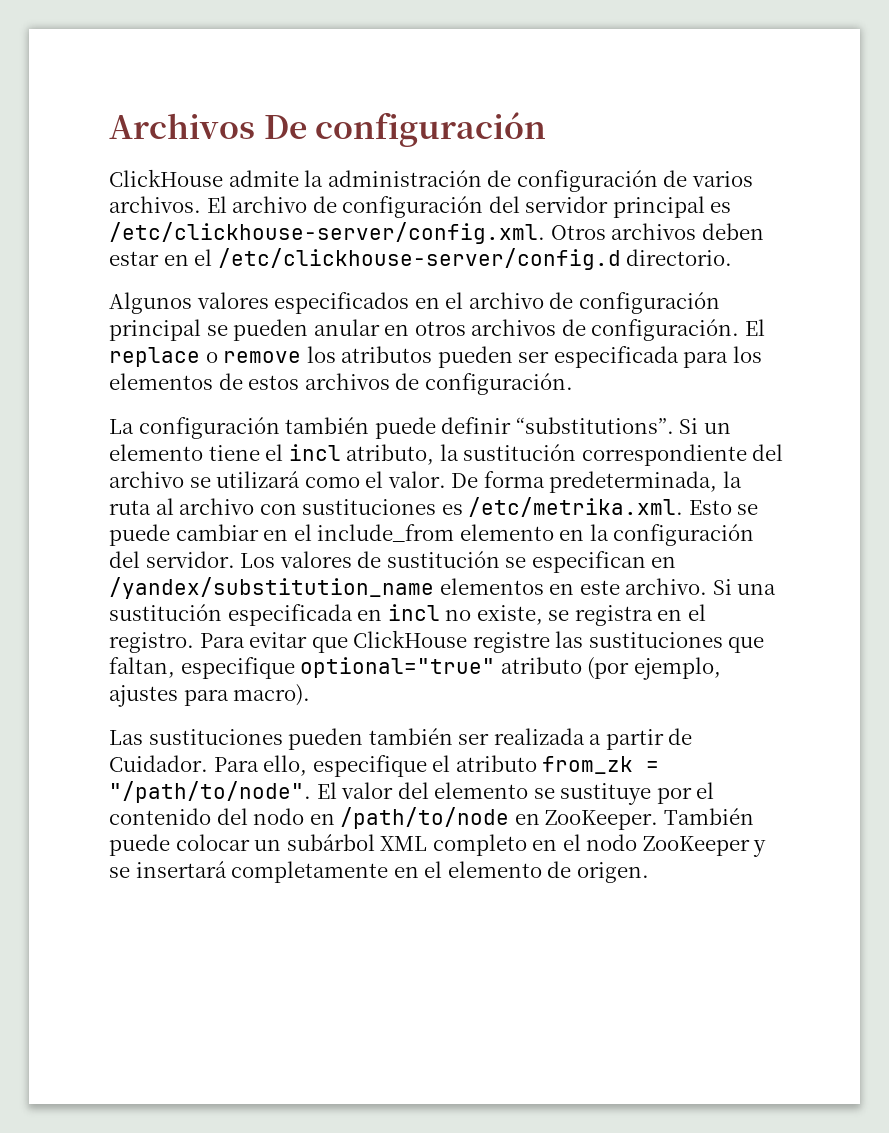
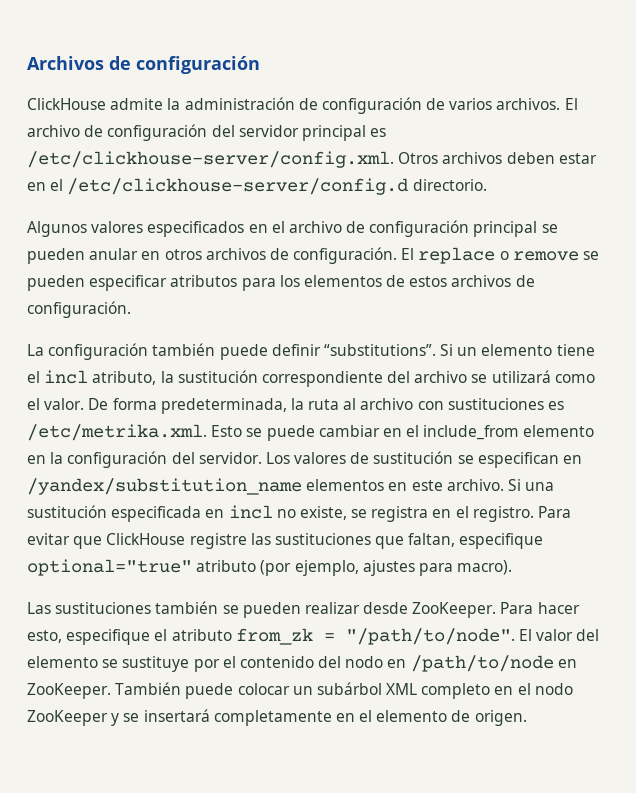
[263,115,307,139] De -> [109,56,131,70] de
[306,346,679,368] los atributos pueden ser especificada -> [583,251,600,260] [27,275,238,291] se pueden especificar atributos
[288,728,693,750] [109,755,308,776] pueden también ser realizada a partir de Cuidador. Para ello, -> [155,601,580,618] [27,630,62,643] también se pueden realizar desde ZooKeeper. Para hacer esto,

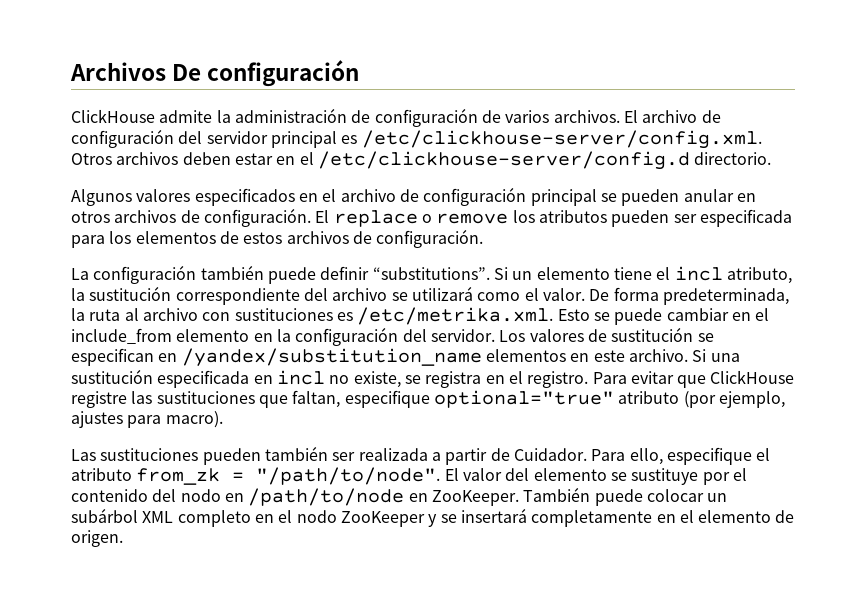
[109,56,131,70] de -> [172,64,202,81] De
[583,251,600,260] [27,275,238,291] se pueden especificar atributos -> [512,209,792,227] los atributos pueden ser especificada
[155,601,580,618] [27,630,62,643] también se pueden realizar desde ZooKeeper. Para hacer esto, -> [202,446,663,465] pueden también ser realizada a partir de Cuidador. Para ello,

